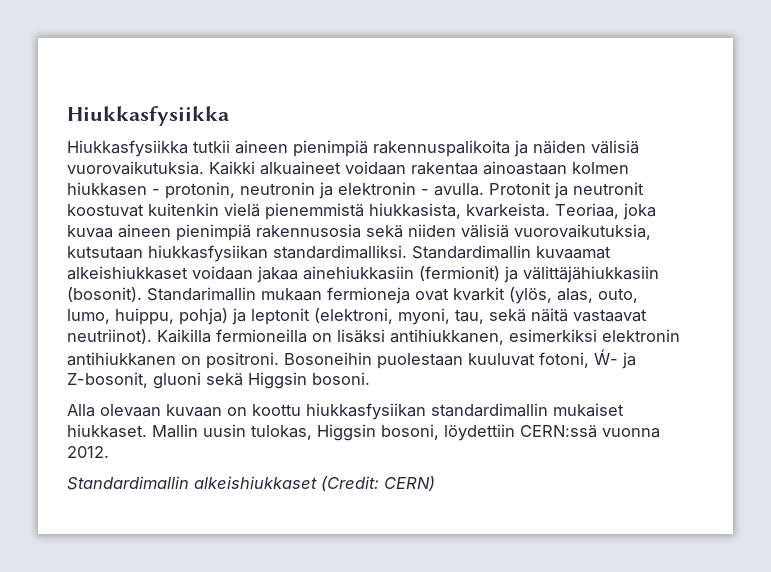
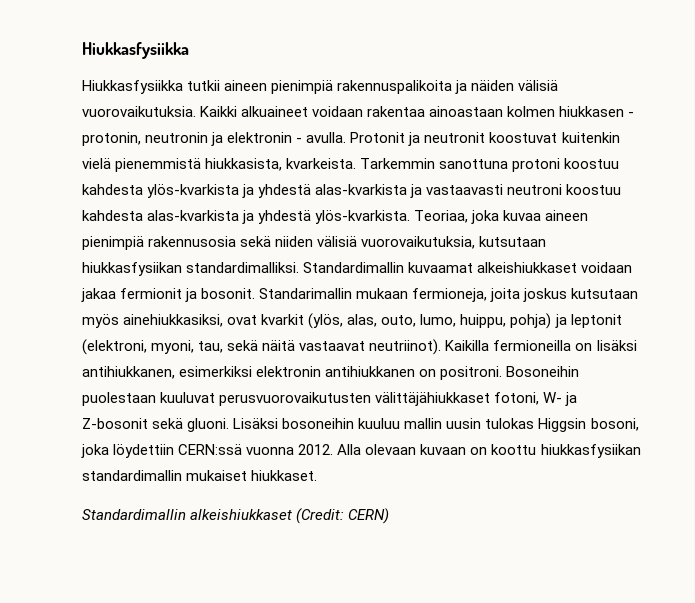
(550, 210) none -> [360,158,620,172] [82,184,622,198] [82,210,411,224] Tarkemmin sanottuna protoni koostuu kahdesta ylös-kvarkista ja yhdestä alas-kvarkista ja vastaavasti neutroni koostuu kahdesta alas-kvarkista ja yhdestä ylös-kvarkista.
[303,266,659,283] [67,287,410,304] ainehiukkasiin (fermionit) ja välittäjähiukkasiin (bosonit). Standarimallin mukaan fermioneja -> [120,288,639,302] [82,314,224,328] fermionit ja bosonit. Standarimallin mukaan fermioneja, joita joskus kutsutaan myös ainehiukkasiksi,
[539,349,636,369] [67,372,370,389] fotoni, Ẃ- ja Z-bosonit, gluoni sekä Higgsin bosoni. // -> [219,392,578,406] [82,418,639,432] [81,444,334,458] perusvuorovaikutusten välittäjähiukkaset fotoni, W- ja Z-bosonit sekä gluoni. Lisäksi bosoneihin kuuluu mallin uusin tulokas Higgsin bosoni, joka löydettiin CERN:ssä vuonna 2012.
[152,424,660,441] [67,446,109,458] Mallin uusin tulokas, Higgsin bosoni, löydettiin CERN:ssä vuonna 2012. -> (318, 475) none

